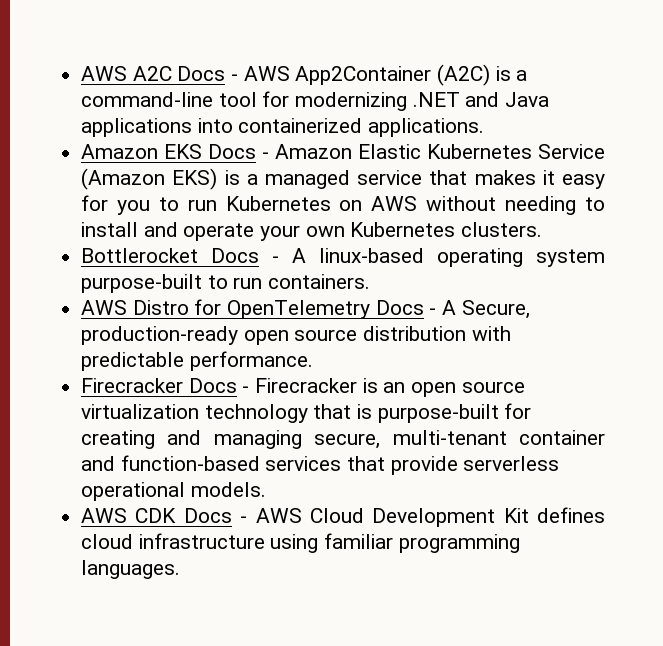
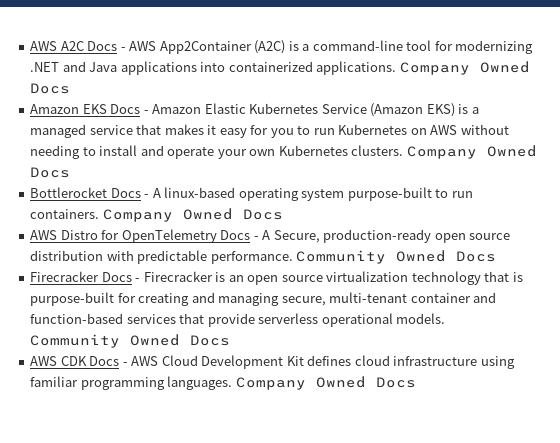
(485, 127) none -> [399,61,530,75] [30,83,71,94] Company Owned Docs
(543, 229) none -> [406,145,537,159] [30,167,71,178] Company Owned Docs
(371, 281) none -> [102,208,283,222] Company Owned Docs
(313, 361) none -> [296,250,497,264] Community Owned Docs
(266, 489) none -> [30,334,231,348] Community Owned Docs
(181, 569) none -> [235,376,416,390] Company Owned Docs

